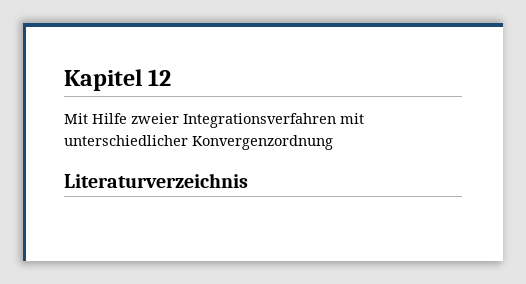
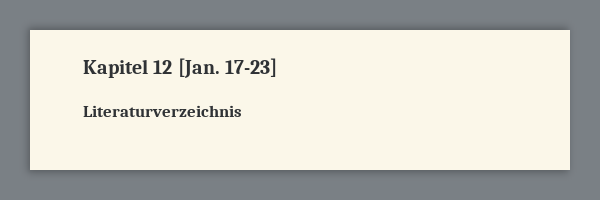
[64,113,364,128] [64,135,333,150] // Mit Hilfe zweier Integrationsverfahren mit unterschiedlicher Konvergenzordnung -> [177,58,277,78] [Jan. 17-23]

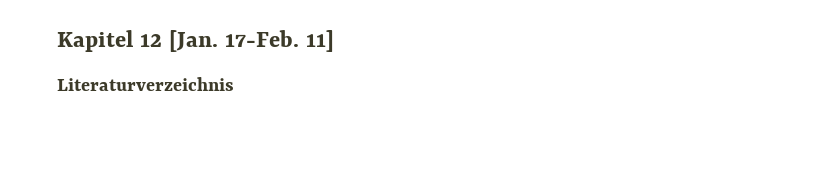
[224,58,277,77] 17-23] -> [225,30,335,52] 17-Feb. 11]

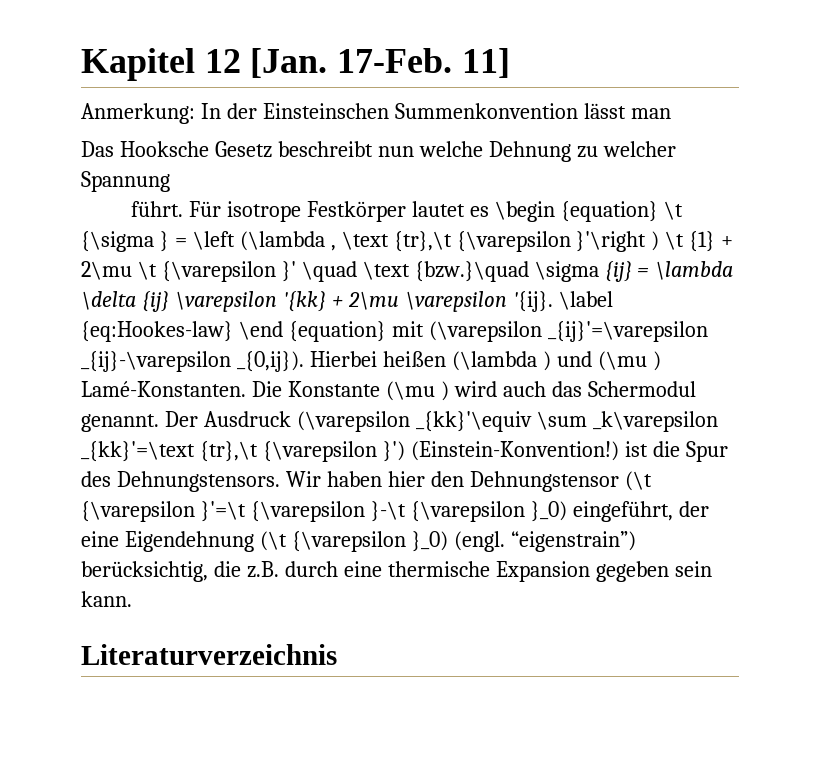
(335, 41) none -> [81,103,671,124] [81,141,676,162] [81,171,170,192] [131,201,683,222] [81,231,734,252] [81,261,734,282] [81,291,613,312] [81,321,708,342] [81,351,661,372] [81,381,696,401] [81,411,718,432] [81,441,728,462] [81,471,652,492] [81,501,709,522] [81,531,636,552] [81,561,712,582] [81,591,132,607] // Anmerkung: In der Einsteinschen Summenkonvention lässt man // Das Hooksche Gesetz beschreibt nun welche Dehnung zu welcher Spannung // führt. Für isotrope Festkörper lautet es \begin {equation} \t {\sigma } = \left (\lambda , \text {tr},\t {\varepsilon }'\right ) \t {1} + 2\mu \t {\varepsilon }' \quad \text {bzw.}\quad \sigma {ij} = \lambda \delta {ij} \varepsilon '{kk} + 2\mu \varepsilon '{ij}. \label {eq:Hookes-law} \end {equation} mit (\varepsilon _{ij}'=\varepsilon _{ij}-\varepsilon _{0,ij}). Hierbei heißen (\lambda ) und (\mu ) Lamé-Konstanten. Die Konstante (\mu ) wird auch das Schermodul genannt. Der Ausdruck (\varepsilon _{kk}'\equiv \sum _k\varepsilon _{kk}'=\text {tr},\t {\varepsilon }') (Einstein-Konvention!) ist die Spur des Dehnungstensors. Wir haben hier den Dehnungstensor (\t {\varepsilon }'=\t {\varepsilon }-\t {\varepsilon }_0) eingeführt, der eine Eigendehnung (\t {\varepsilon }_0) (engl. “eigenstrain”) berücksichtig, die z.B. durch eine thermische Expansion gegeben sein kann.

